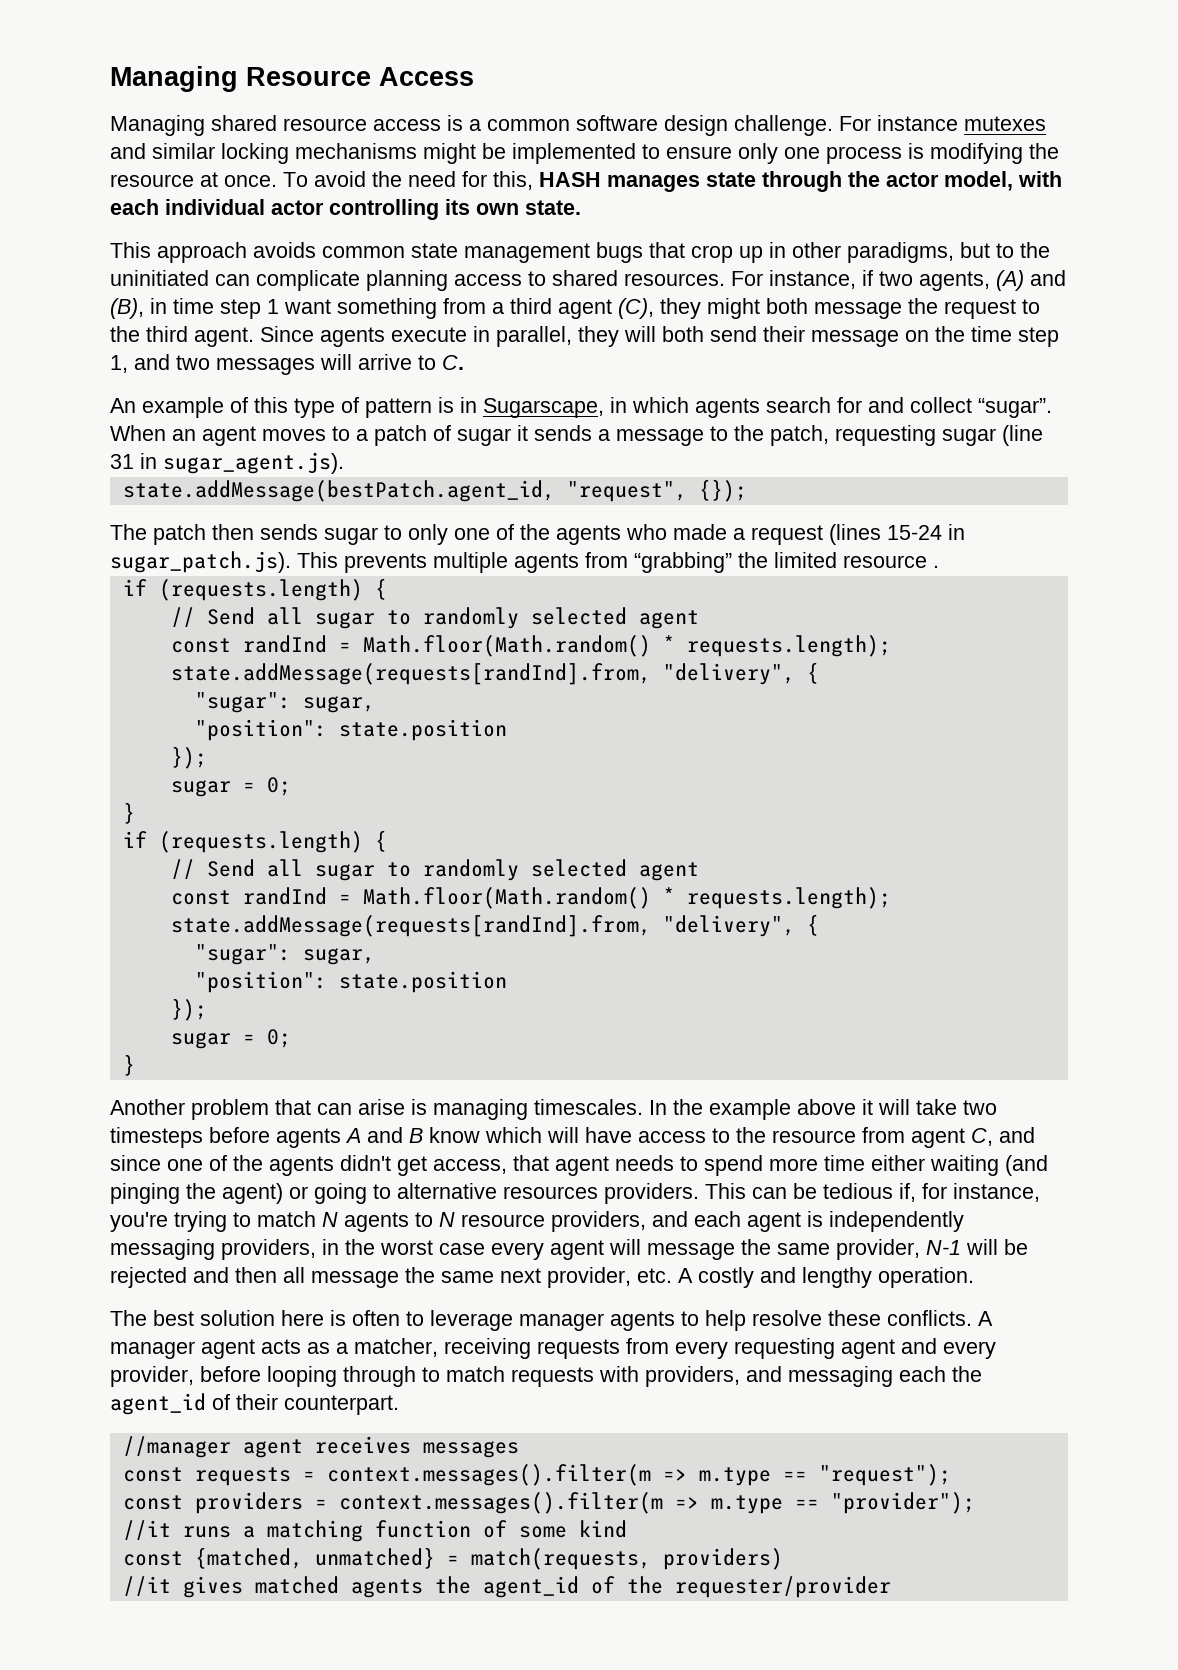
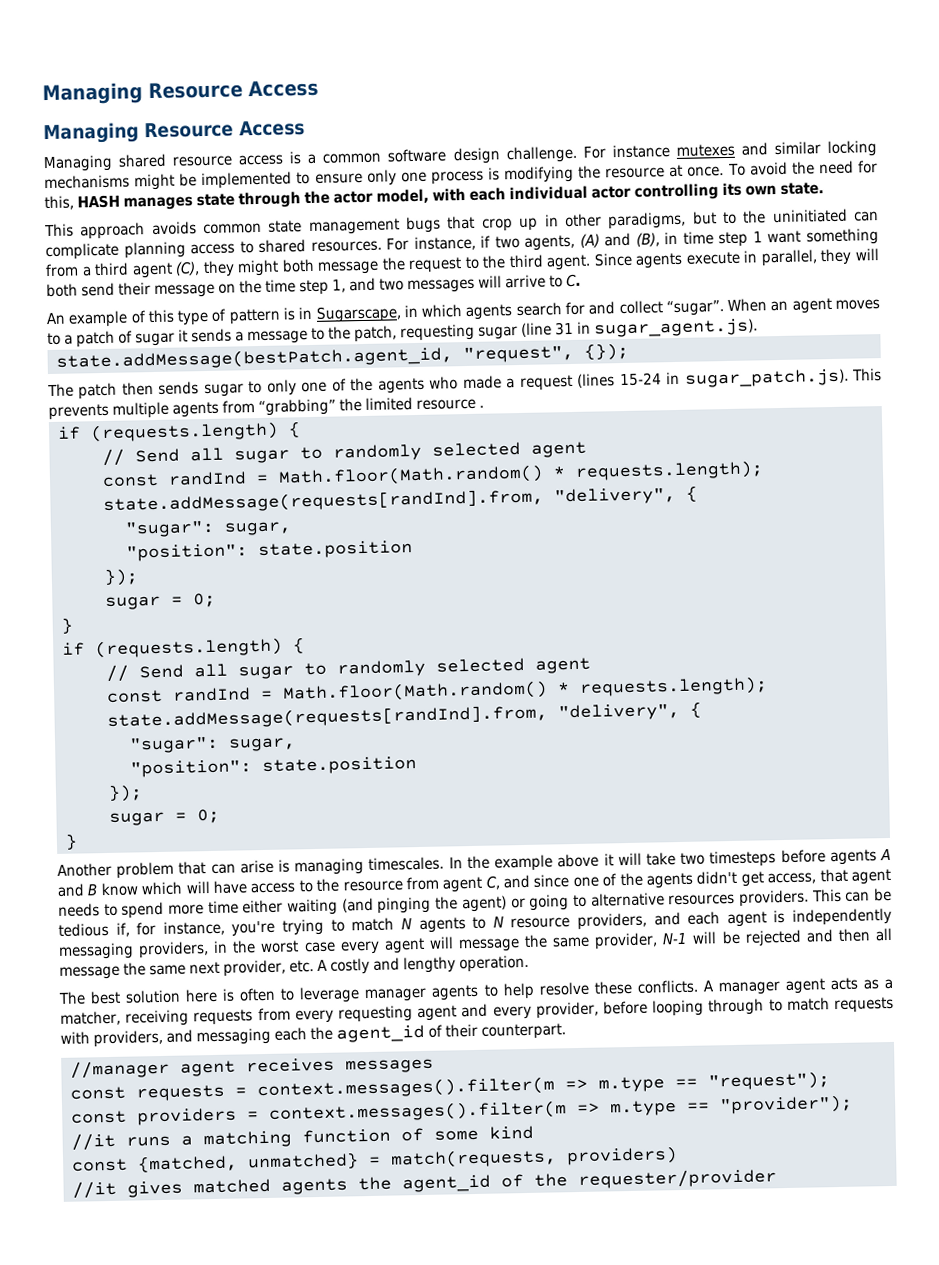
[110,66,474,92] Managing Resource Access -> [42,79,319,106] [43,120,305,145] Managing Resource Access // Managing Resource Access

